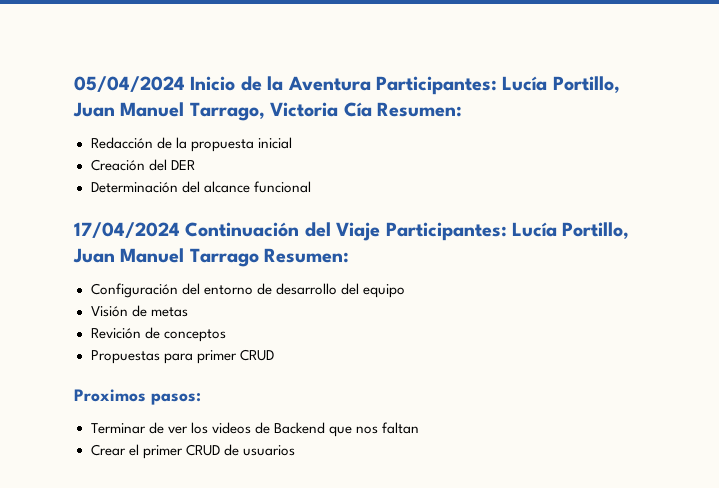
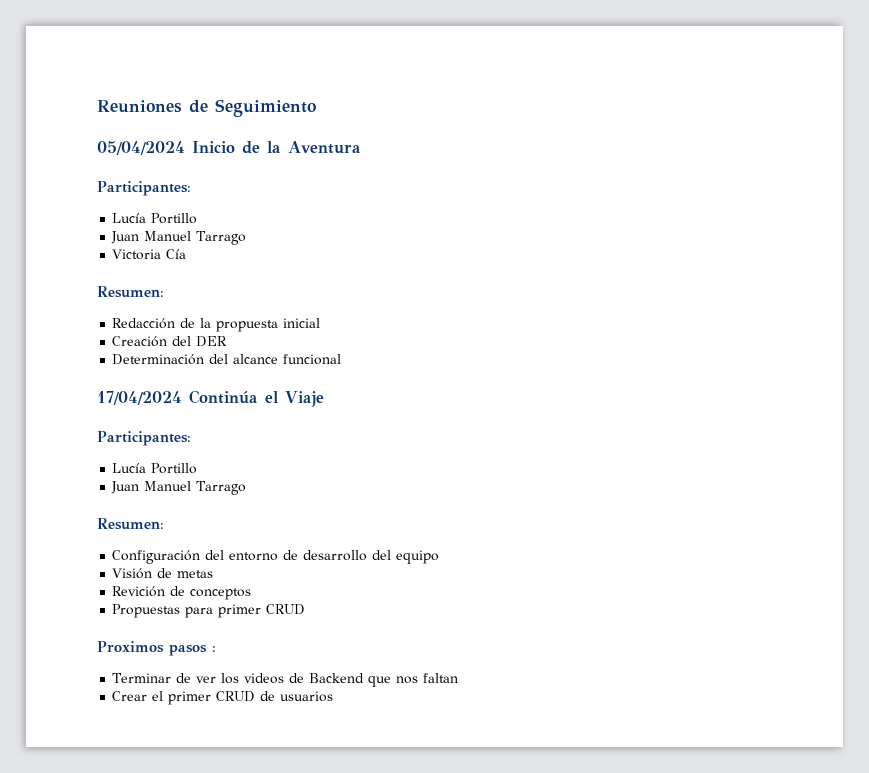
(74, 84) none -> [97,99,316,117] Reuniones de Seguimiento //
[376,76,620,95] [73,102,265,121] Participantes: Lucía Portillo, Juan Manuel Tarrago, -> [97,181,191,196] [112,213,198,224] [111,231,247,245] // Participantes: // Lucía Portillo // Juan Manuel Tarrago //
(372, 109) none -> (187, 254) //
[185,222,331,237] Continuación del -> [189,390,279,404] Continúa el
[385,222,630,241] [73,248,259,267] Participantes: Lucía Portillo, Juan Manuel Tarrago -> [97,431,191,446] [112,463,198,474] [111,481,247,495] // Participantes: // Lucía Portillo // Juan Manuel Tarrago //
[151,392,201,405] pasos: -> [169,645,216,656] pasos :

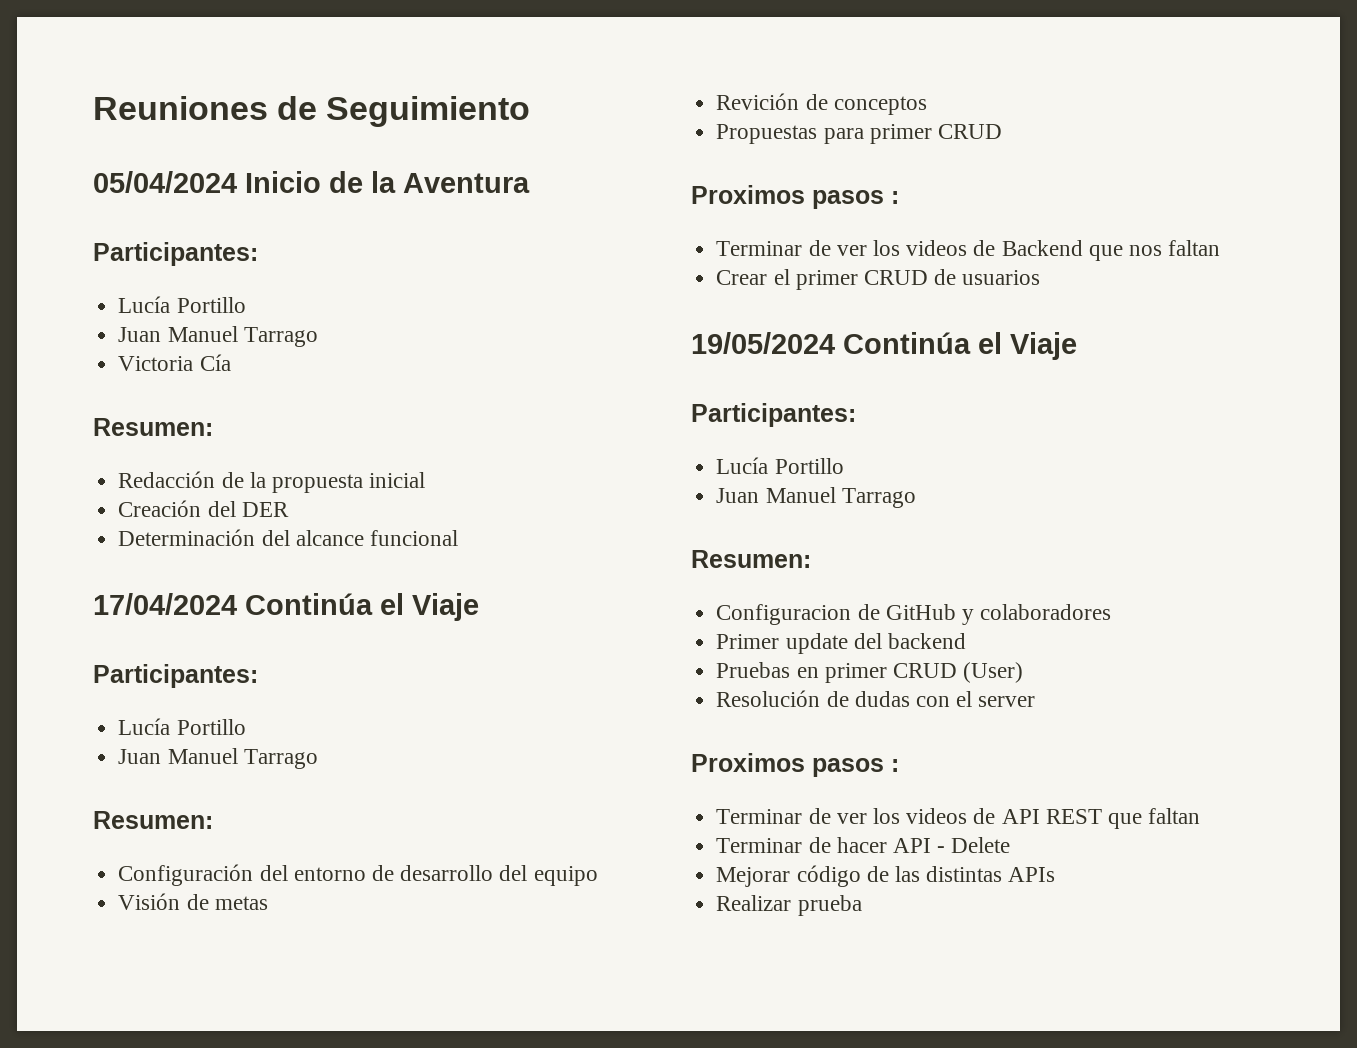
(334, 696) none -> [691,332,1077,360] [691,403,856,427] [716,457,844,474] [716,487,916,508] [691,550,811,568] [716,604,1112,625] [716,633,966,654] [716,662,1024,683] [716,690,1036,707] [691,753,899,777] [716,808,1201,829] [716,837,1011,853] [716,865,1056,887] [716,895,862,916] // 19/05/2024 Continúa el Viaje // Participantes: // Lucía Portillo // Juan Manuel Tarrago // Resumen: // Configuracion de GitHub y colaboradores // Primer update del backend // Pruebas en primer CRUD (User) // Resolución de dudas con el server // Proximos pasos : // Terminar de ver los videos de API REST que faltan // Terminar de hacer API - Delete // Mejorar código de las distintas APIs // Realizar prueba

